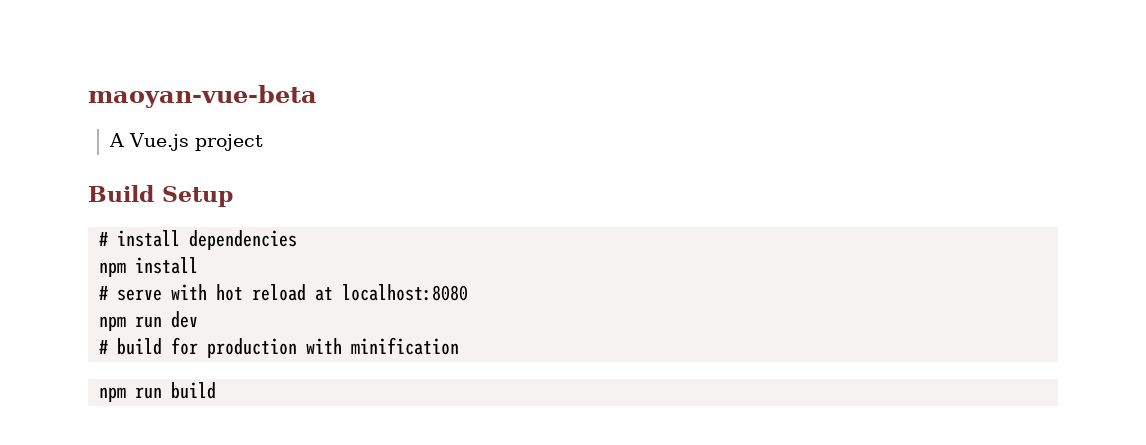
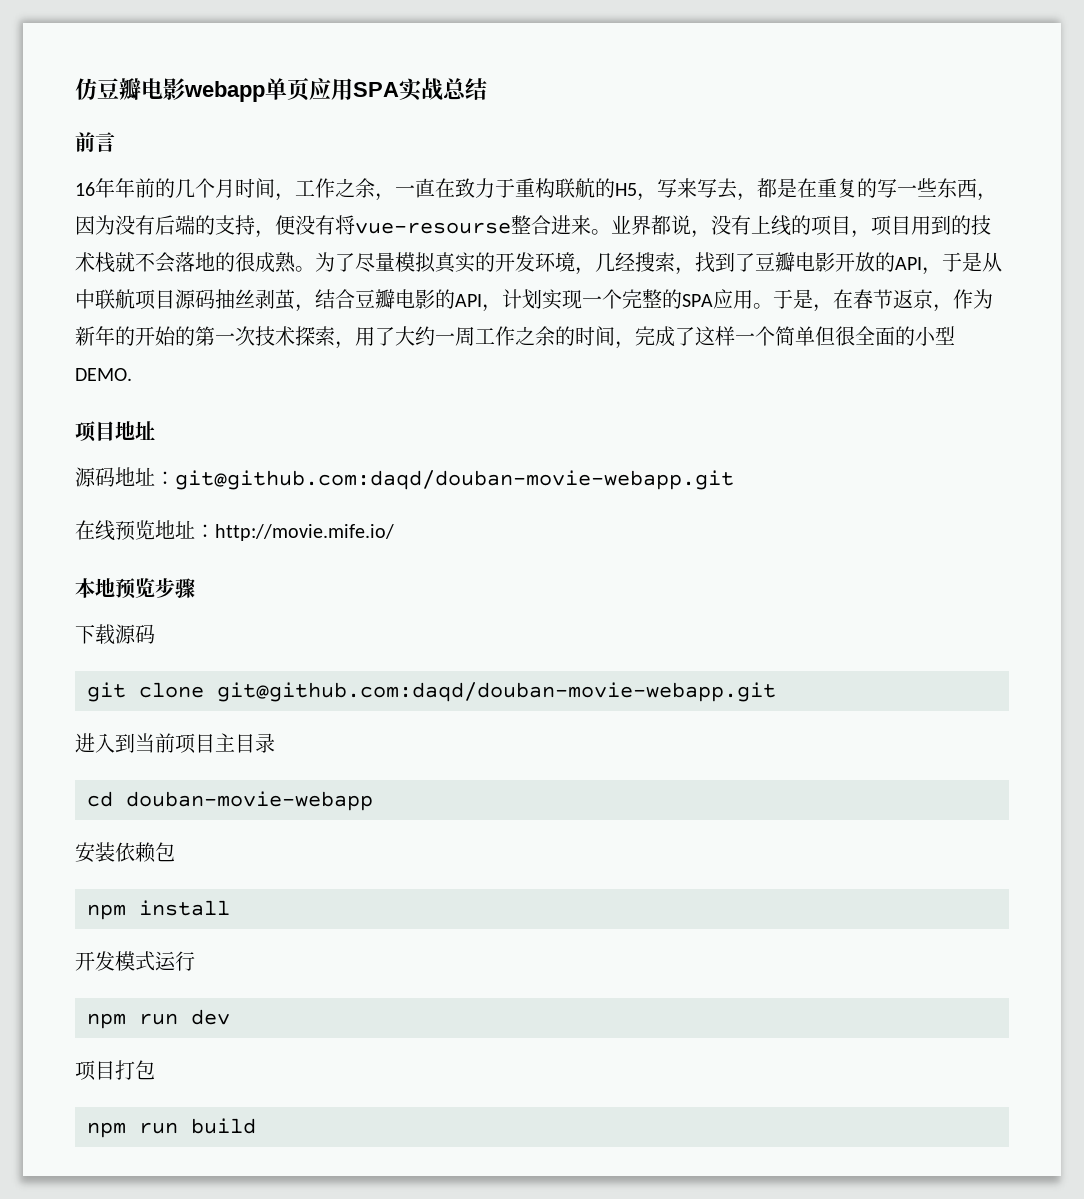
[88,85,317,108] [108,133,263,151] [88,185,233,207] [99,230,298,250] [99,257,199,277] [99,284,469,301] [99,311,199,331] [99,337,460,358] maoyan-vue-beta // A Vue.js project // Build Setup // # install dependencies // npm install // # serve with hot reload at localhost:8080 // npm run dev // # build for production with minification -> [75,78,487,102] [75,132,115,152] [75,178,997,201] [75,215,991,238] [75,252,1002,275] [75,289,993,312] [75,326,955,349] [75,368,132,381] [75,421,155,442] [75,467,734,490] [75,520,394,541] [75,578,195,599] [75,624,155,645] [87,682,776,702] [75,733,275,754] [87,791,373,811] [75,842,175,863] [87,900,230,920] [75,951,195,971] [87,1009,230,1029] [75,1060,155,1081] 仿豆瓣电影webapp单页应用SPA实战总结 // 前言 // 16年年前的几个月时间，工作之余，一直在致力于重构联航的H5，写来写去，都是在重复的写一些东西，因为没有后端的支持，便没有将vue-resourse整合进来。业界都说，没有上线的项目，项目用到的技术栈就不会落地的很成熟。为了尽量模拟真实的开发环境，几经搜索，找到了豆瓣电影开放的API，于是从中联航项目源码抽丝剥茧，结合豆瓣电影的API，计划实现一个完整的SPA应用。于是，在春节返京，作为新年的开始的第一次技术探索，用了大约一周工作之余的时间，完成了这样一个简单但很全面的小型DEMO. // 项目地址 // 源码地址：git@github.com:daqd/douban-movie-webapp.git // 在线预览地址：http://movie.mife.io/ // 本地预览步骤 // 下载源码 // git clone git@github.com:daqd/douban-movie-webapp.git // 进入到当前项目主目录 // cd douban-movie-webapp // 安装依赖包 // npm install // 开发模式运行 // npm run dev // 项目打包

